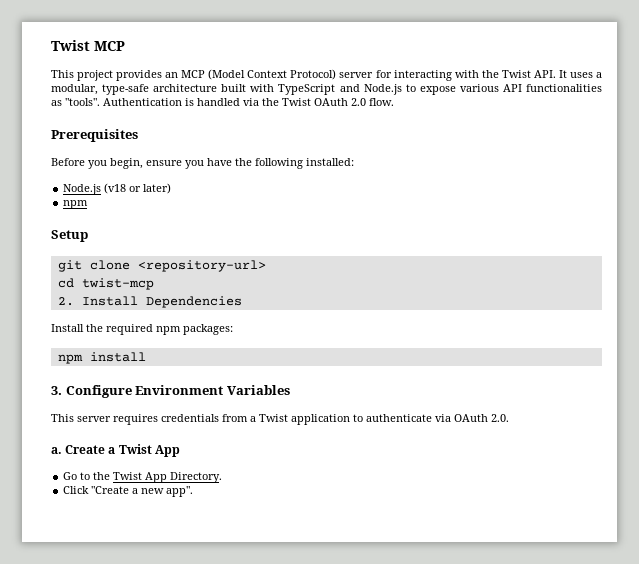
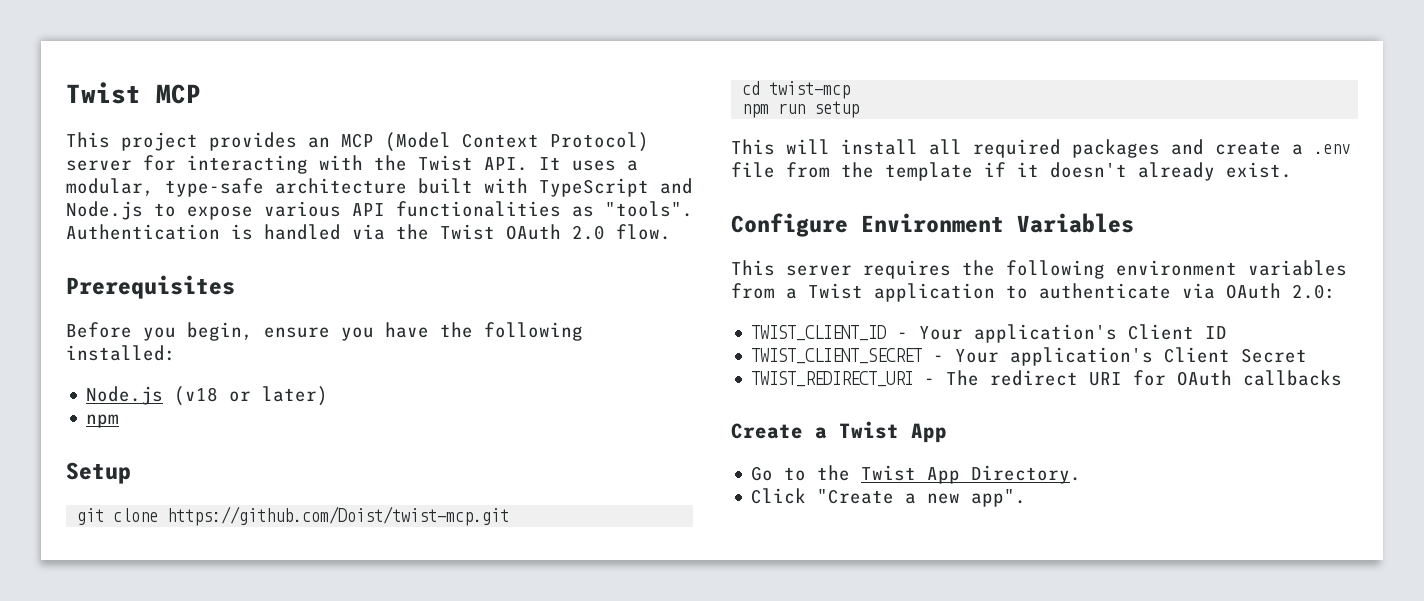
[137,260,266,272] <repository-url> -> [167,506,510,526] https://github.com/Doist/twist-mcp.git
[57,296,242,308] [51,324,233,335] [57,352,146,364] [51,386,62,395] 2. Install Dependencies // Install the required npm packages: // npm install // 3. -> [742,101,860,118] [731,139,1350,158] [731,162,1292,181] npm run setup // This will install all required packages and create a .env file from the template if it doesn't already exist. //
[161,414,219,422] credentials -> [962,260,1347,279] the following environment variables
[491,414,509,422] [51,447,62,454] 2.0. // a. -> [1292,284,1336,299] [751,324,1228,343] [751,347,1308,366] [751,370,1343,387] 2.0: // TWIST_CLIENT_ID - Your application's Client ID // TWIST_CLIENT_SECRET - Your application's Client Secret // TWIST_REDIRECT_URI - The redirect URI for OAuth callbacks //

